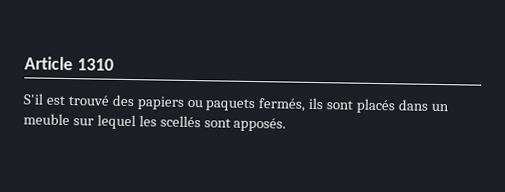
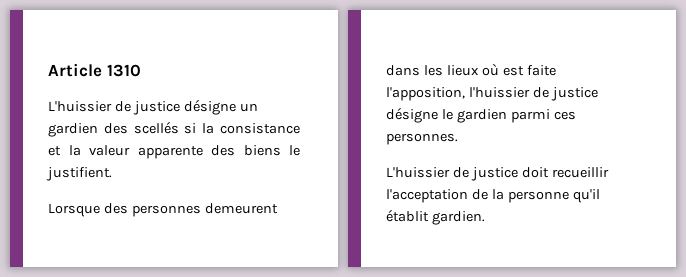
[23,93,449,114] [23,113,287,132] S'il est trouvé des papiers ou paquets fermés, ils sont placés dans un meuble sur lequel les scellés sont apposés. -> [48,99,258,115] [48,121,301,137] [48,145,300,159] [46,167,112,181] [48,203,278,217] [386,63,556,76] [386,87,598,101] [386,107,576,123] [386,133,458,145] [386,167,609,181] [386,189,600,203] [386,209,485,225] L'huissier de justice désigne un gardien des scellés si la consistance et la valeur apparente des biens le justifient. // Lorsque des personnes demeurent dans les lieux où est faite l'apposition, l'huissier de justice désigne le gardien parmi ces personnes. // L'huissier de justice doit recueillir l'acceptation de la personne qu'il établit gardien.

